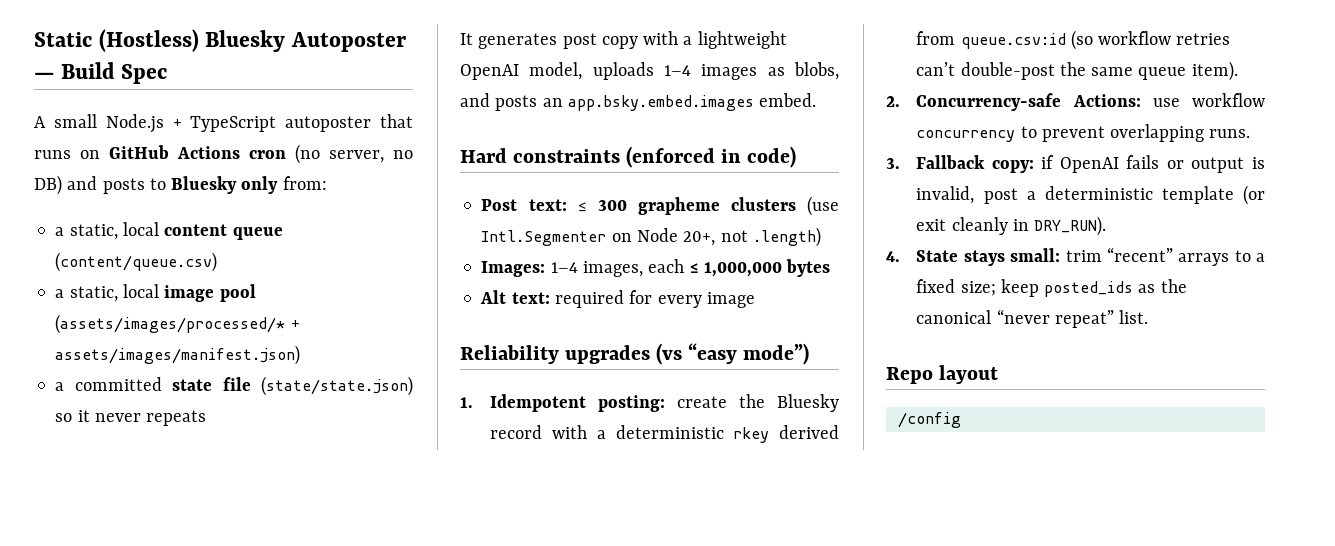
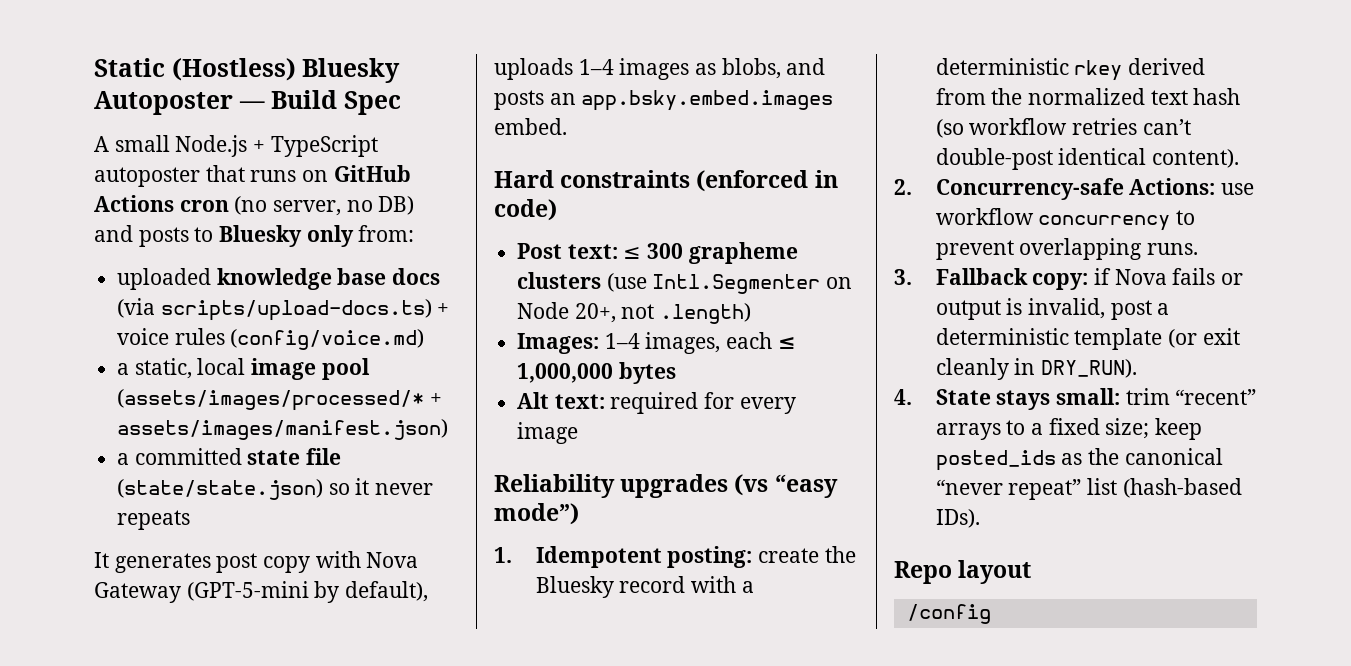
[55,222,283,240] [55,252,218,272] a static, local content queue (content/queue.csv) -> [117,268,441,290] [117,298,450,321] [117,328,425,350] uploaded knowledge base docs (via scripts/upload-docs.ts) + voice rules (config/voice.md)
[683,31,787,49] [460,62,583,80] a lightweight OpenAI model, -> [366,552,419,568] [94,581,429,603] Nova Gateway (GPT-5-mini by default),
[960,33,1066,49] queue.csv:id -> [991,88,1241,105] the normalized text hash
[1059,61,1238,81] the same queue item). -> [1058,148,1239,168] identical content).
[1059,157,1119,173] OpenAI -> [1114,269,1167,285] Nova
[1119,310,1149,324] list. -> [1086,478,1242,498] [935,509,980,528] list (hash-based IDs).

